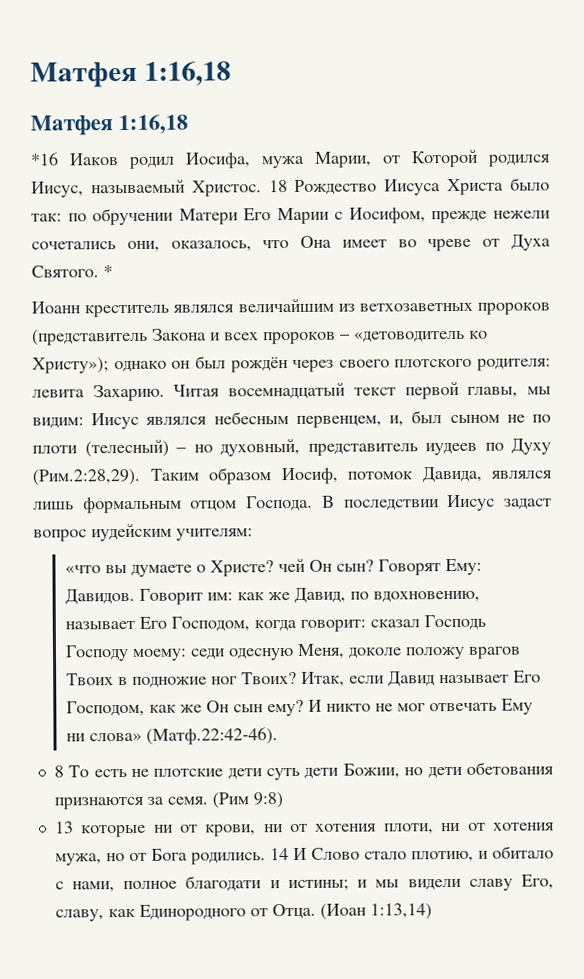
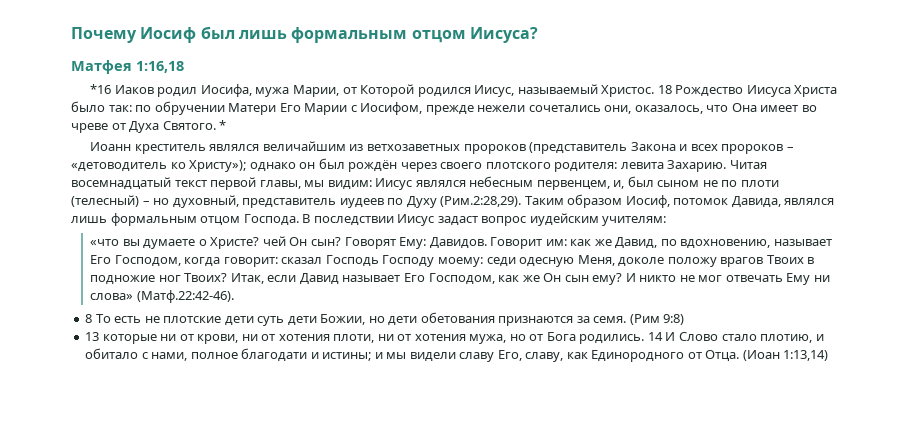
[30,61,231,88] Матфея 1:16,18 -> [71,26,538,43] Почему Иосиф был лишь формальным отцом Иисуса?

